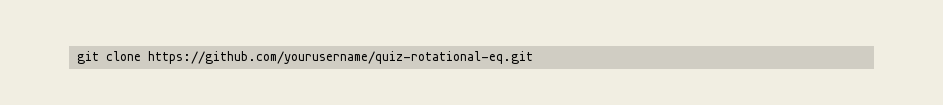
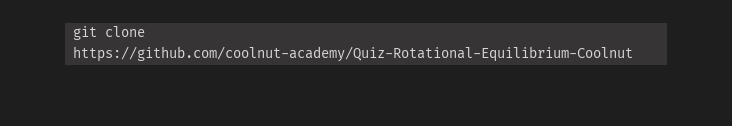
[148,51,534,64] https://github.com/yourusername/quiz-rotational-eq.git -> [73,46,634,62] https://github.com/coolnut-academy/Quiz-Rotational-Equilibrium-Coolnut

